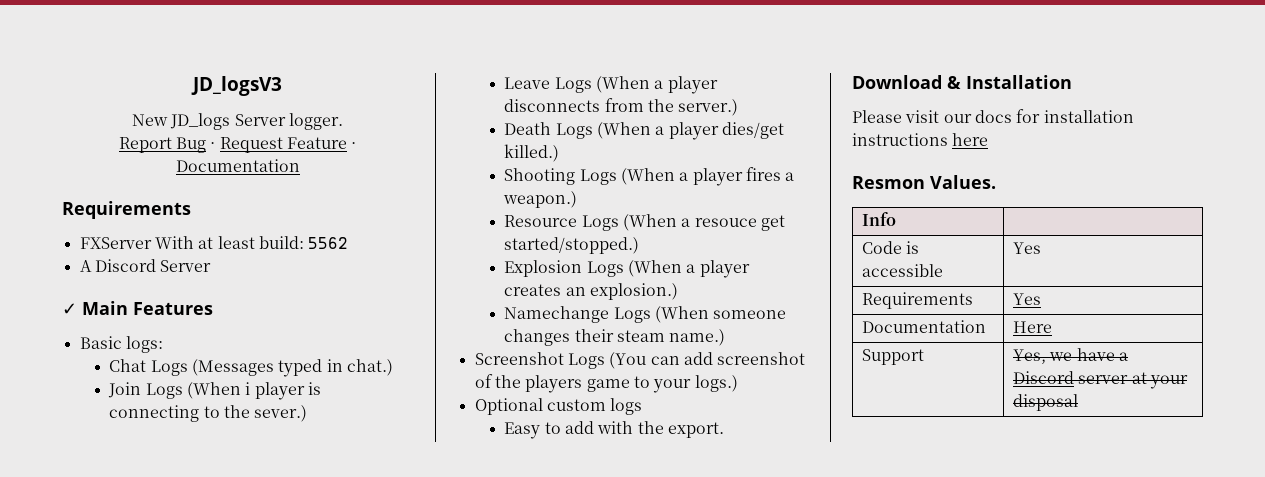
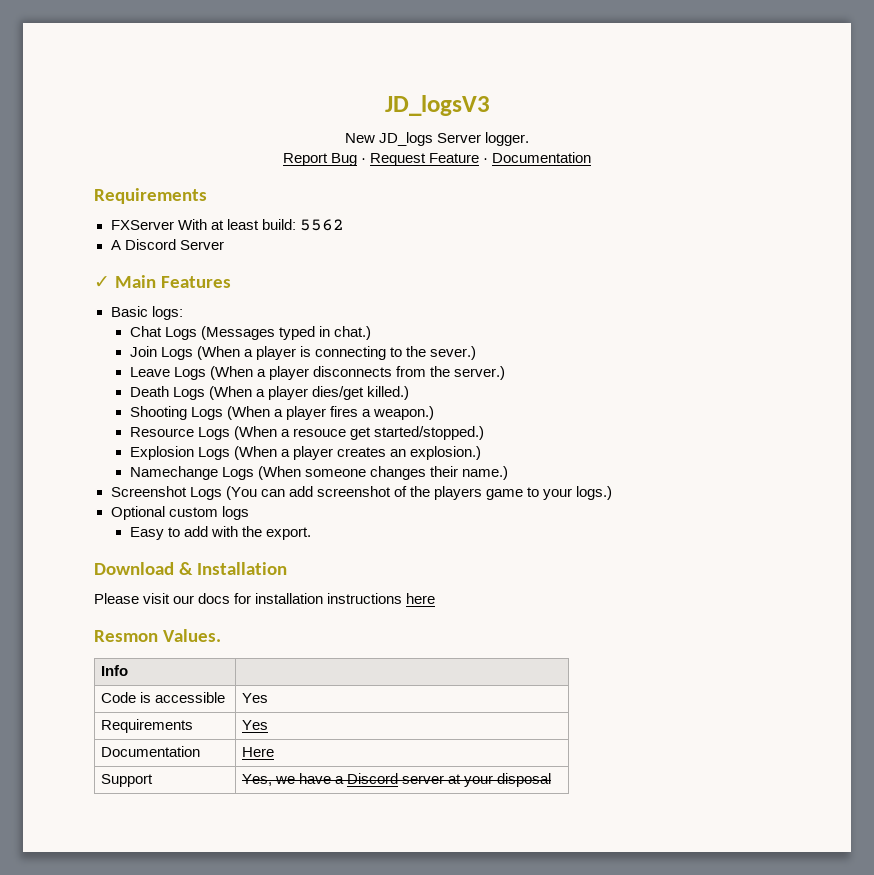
[245,382,251,395] i -> [244,349,254,357] a
[616,330,665,342] steam -> (459, 471) none

